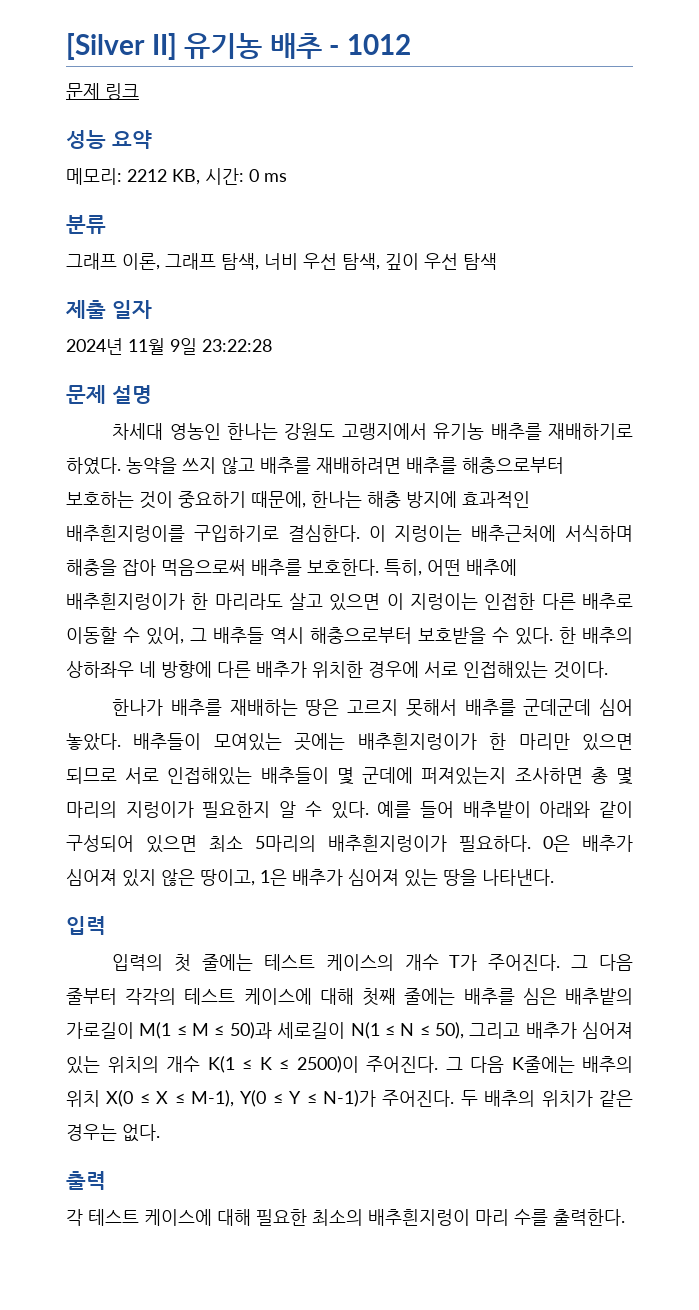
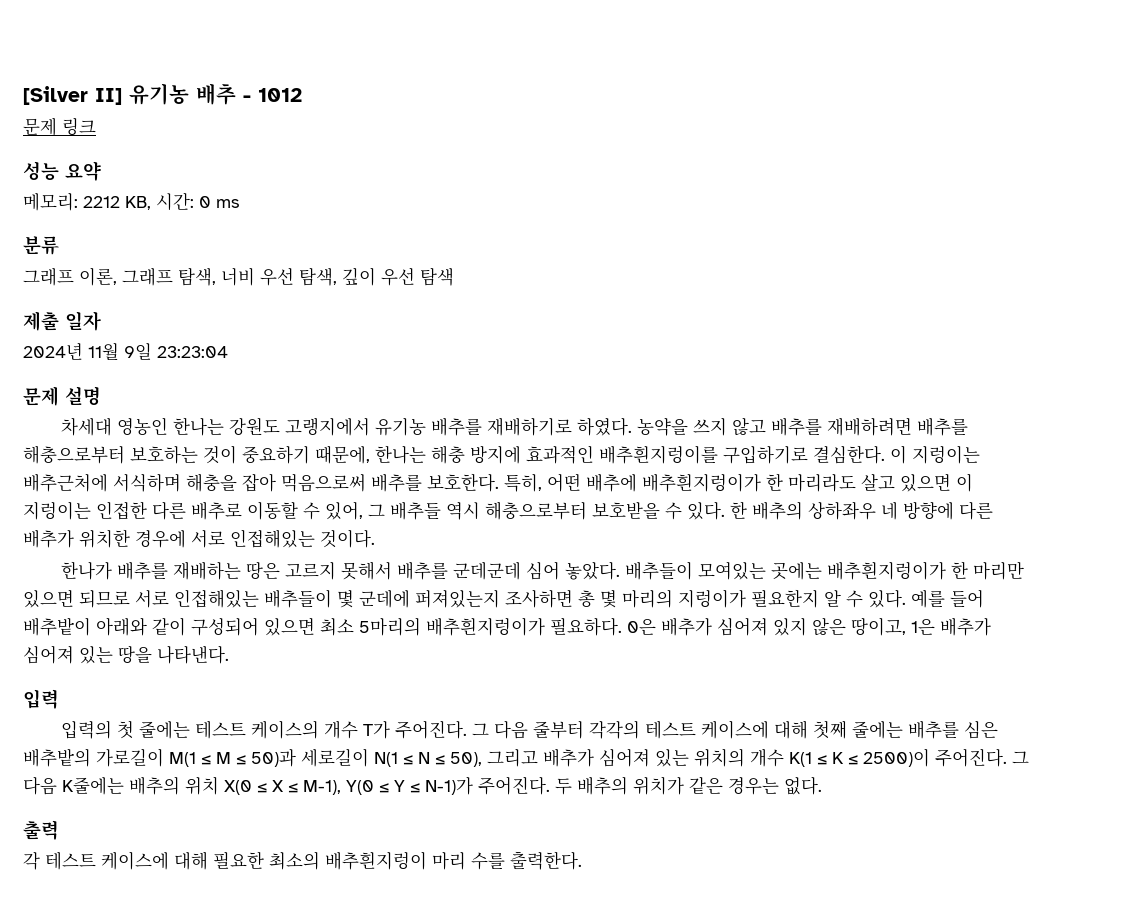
[202,339,272,352] 23:22:28 -> [157,346,228,358] 23:23:04

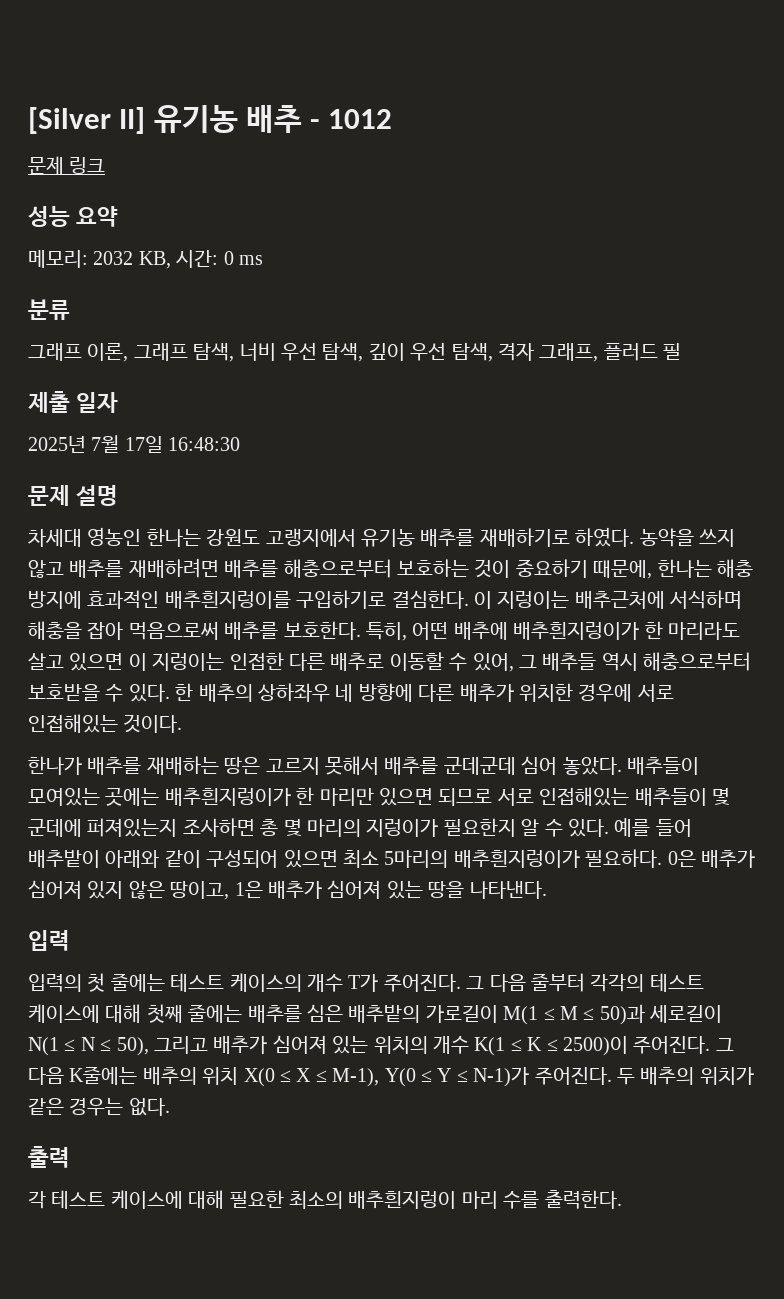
[83,196,120,208] 2212 -> [93,251,134,265] 2032
[420,267,454,286] [23,311,101,331] [23,342,228,360] 탐색 // 제출 일자 // 2024년 11월 9일 23:23:04 -> [451,342,682,362] [28,391,119,413] [28,435,241,453] 탐색, 격자 그래프, 플러드 필 // 제출 일자 // 2025년 7월 17일 16:48:30

